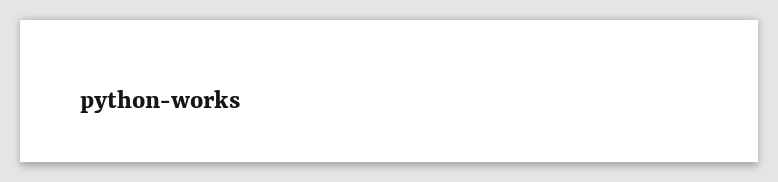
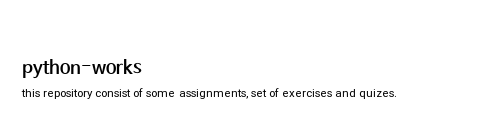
(240, 101) none -> [21,88,398,99] // this repository consist of some assignments, set of exercises and quizes.

